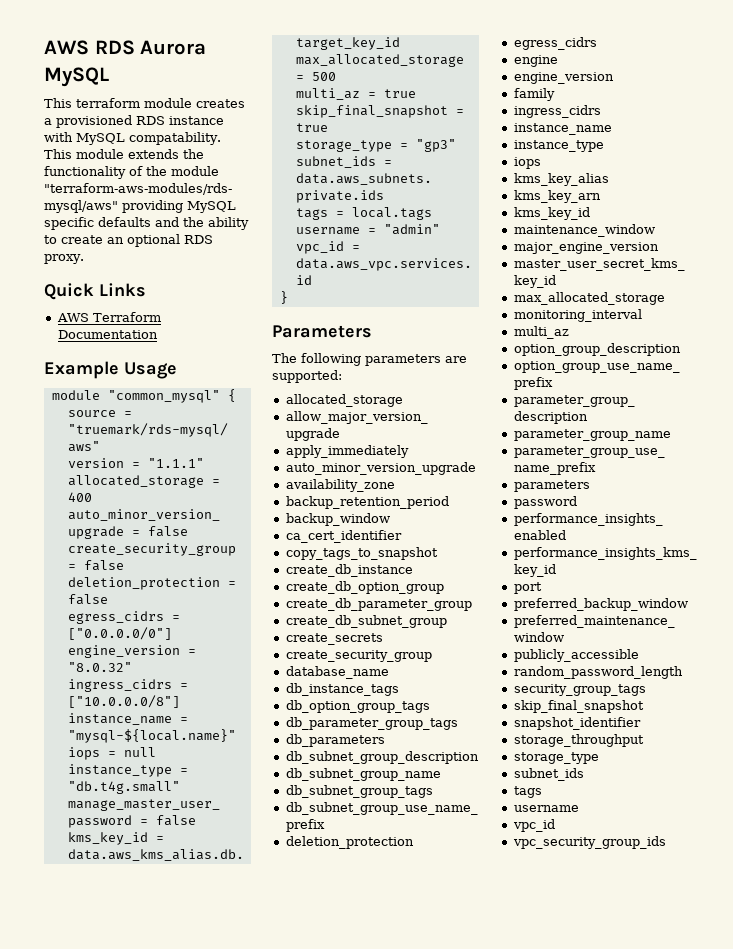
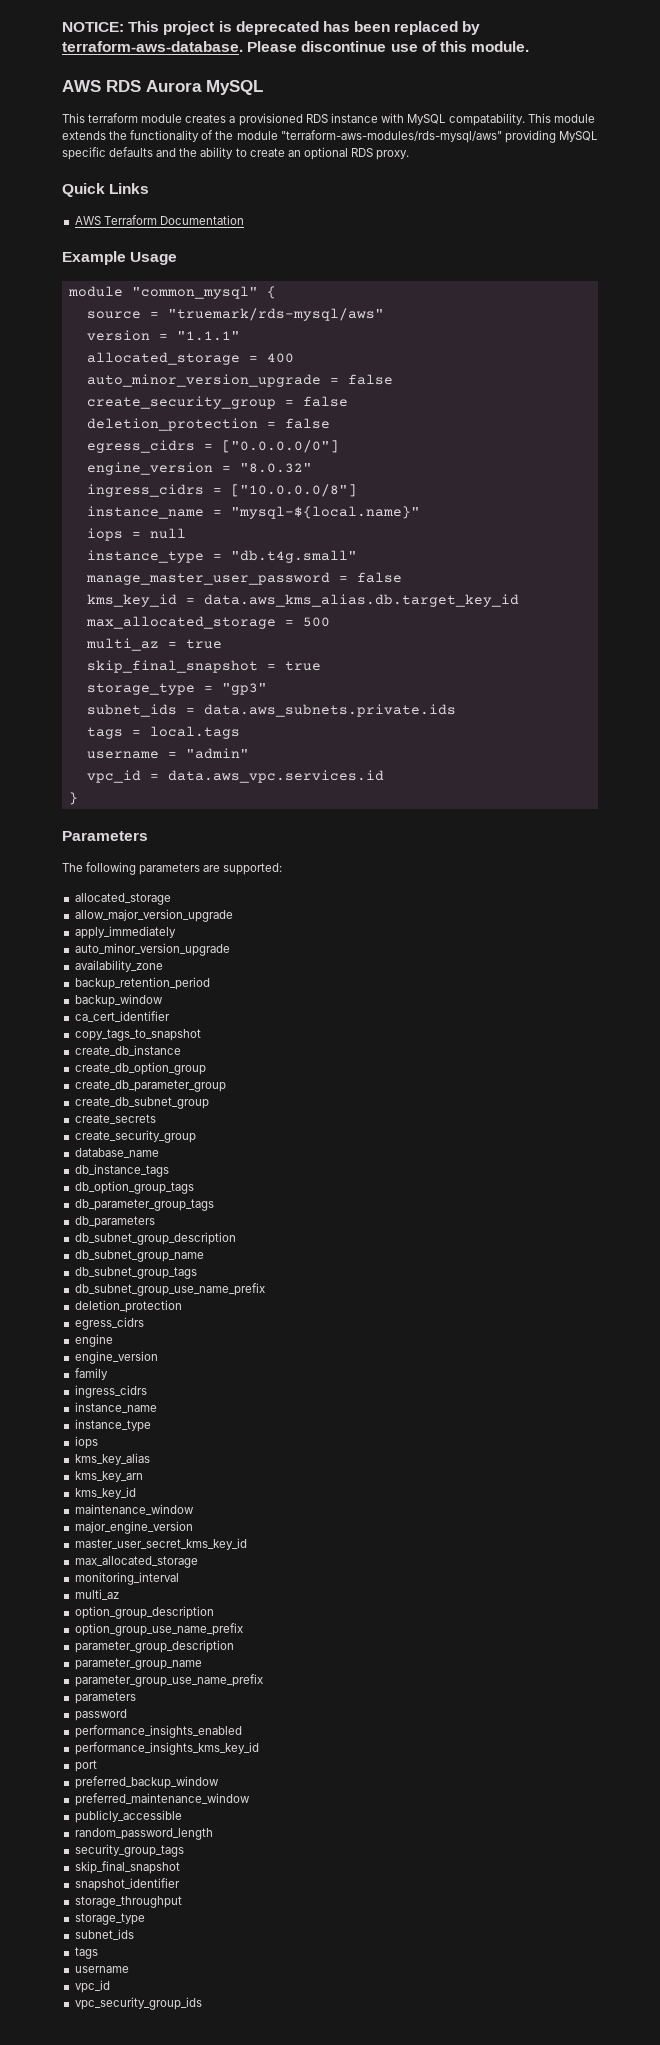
(44, 47) none -> [62,21,481,35] [62,41,530,52] NOTICE: This project is deprecated has been replaced by terraform-aws-database. Please discontinue use of this module. //

